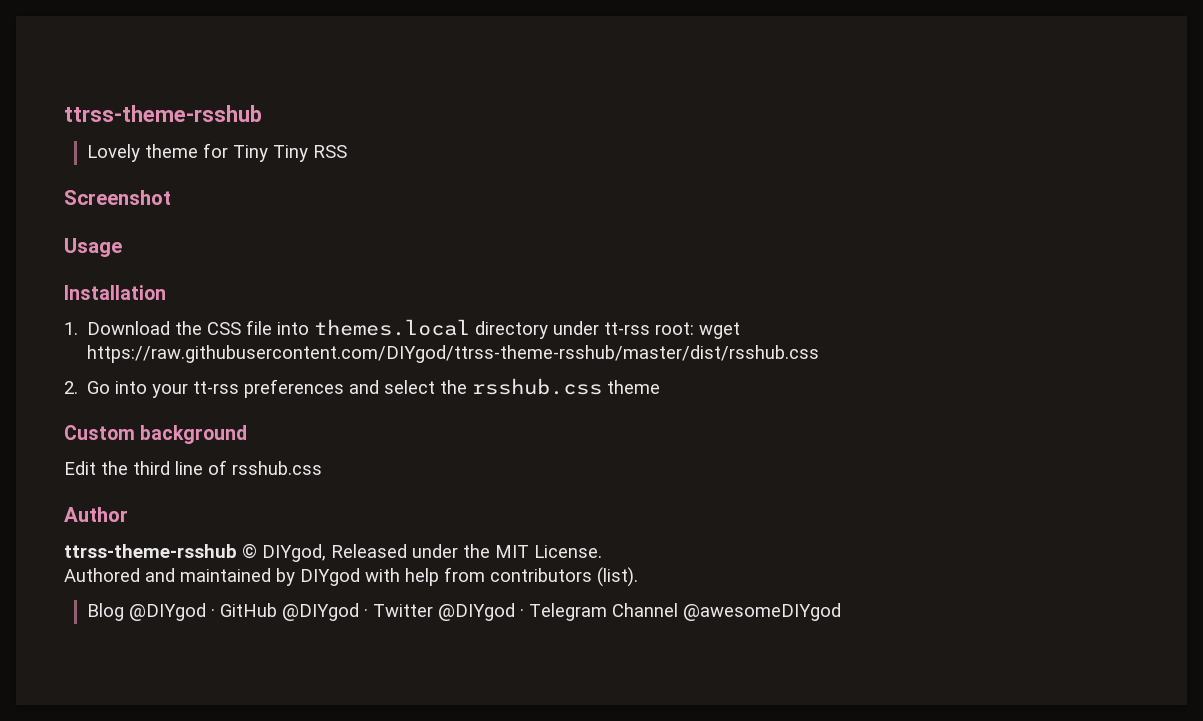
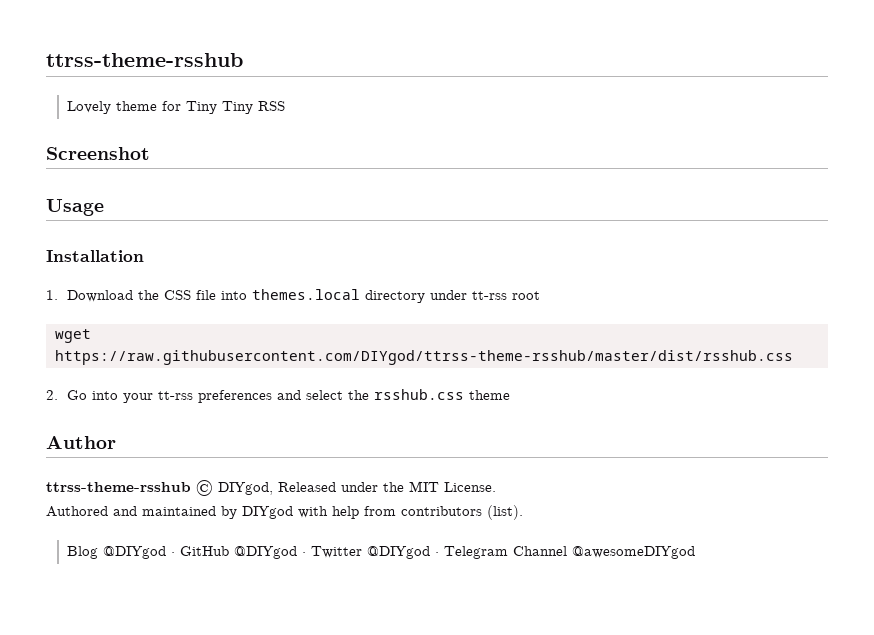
[655,322,695,335] root: -> [512,291,541,300] root //
[64,425,248,444] [64,460,322,475] // Custom background // Edit the third line of rsshub.css -> (511, 395) none

